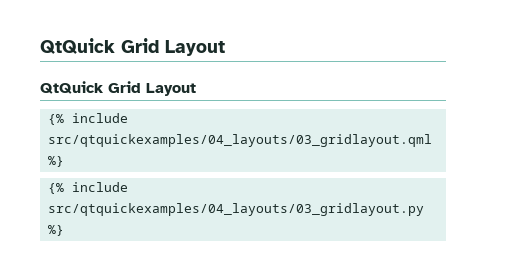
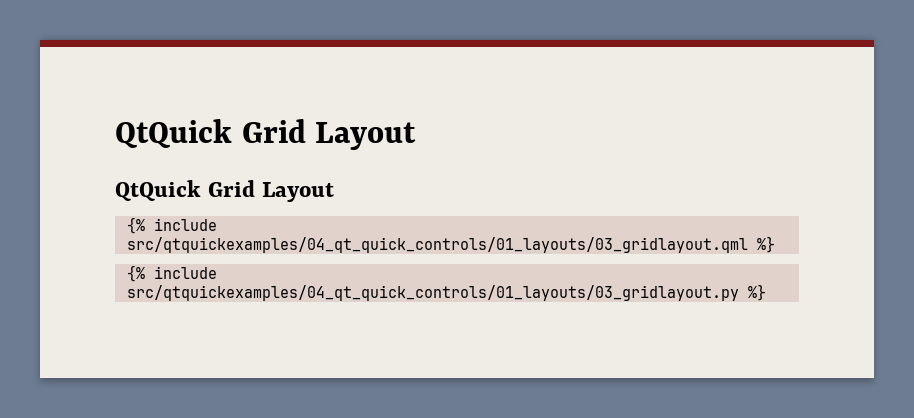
[48,134,433,147] src/qtquickexamples/04_layouts/03_gridlayout.qml -> [126,237,748,253] src/qtquickexamples/04_qt_quick_controls/01_layouts/03_gridlayout.qml
[48,203,425,216] src/qtquickexamples/04_layouts/03_gridlayout.py -> [126,285,739,301] src/qtquickexamples/04_qt_quick_controls/01_layouts/03_gridlayout.py

